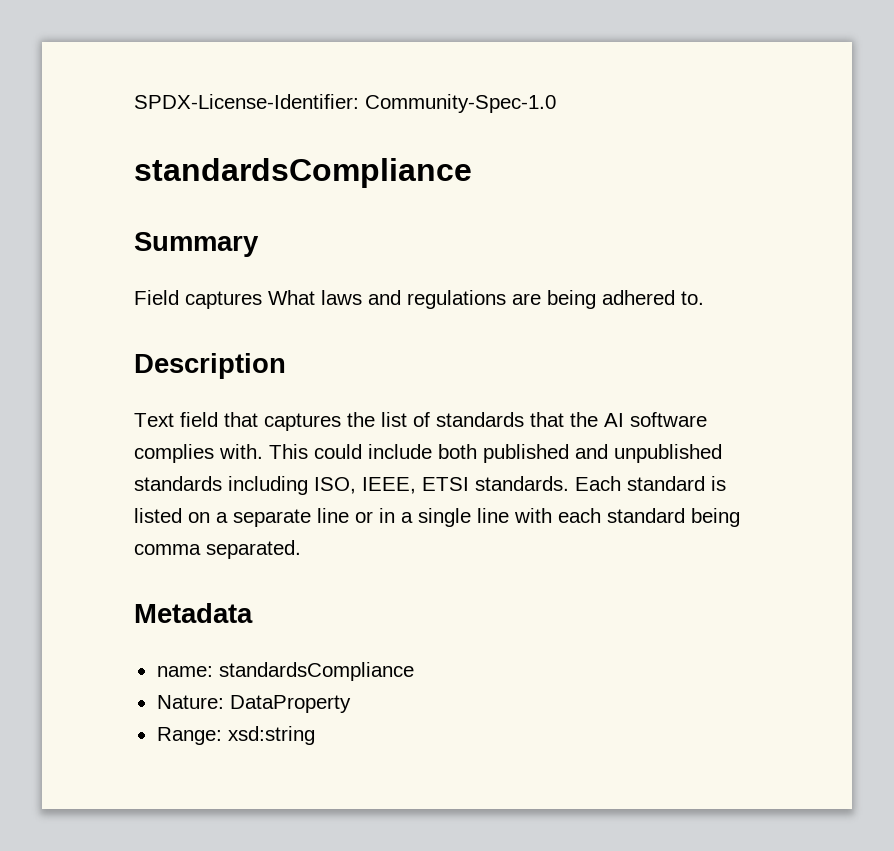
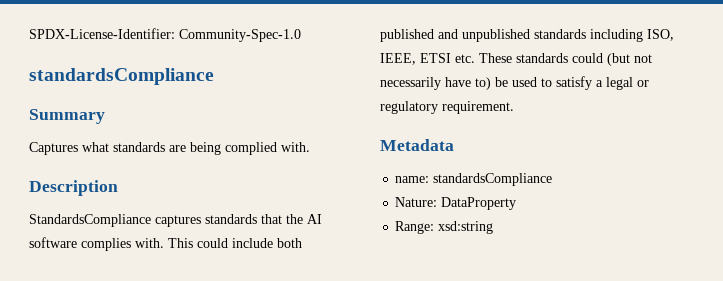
[134,290,704,309] [134,353,286,379] [134,412,430,431] Field captures What laws and regulations are being adhered to. // Description // Text field that captures the list of -> [29,142,310,155] [29,180,118,196] [29,214,201,227] Captures what standards are being complied with. // Description // StandardsCompliance captures
[475,476,726,491] [134,508,740,527] [134,540,301,559] standards. Each standard is listed on a separate line or in a single line with each standard being comma separated. -> [455,53,652,66] [380,76,649,90] [380,101,514,114] etc. These standards could (but not necessarily have to) be used to satisfy a legal or regulatory requirement.

